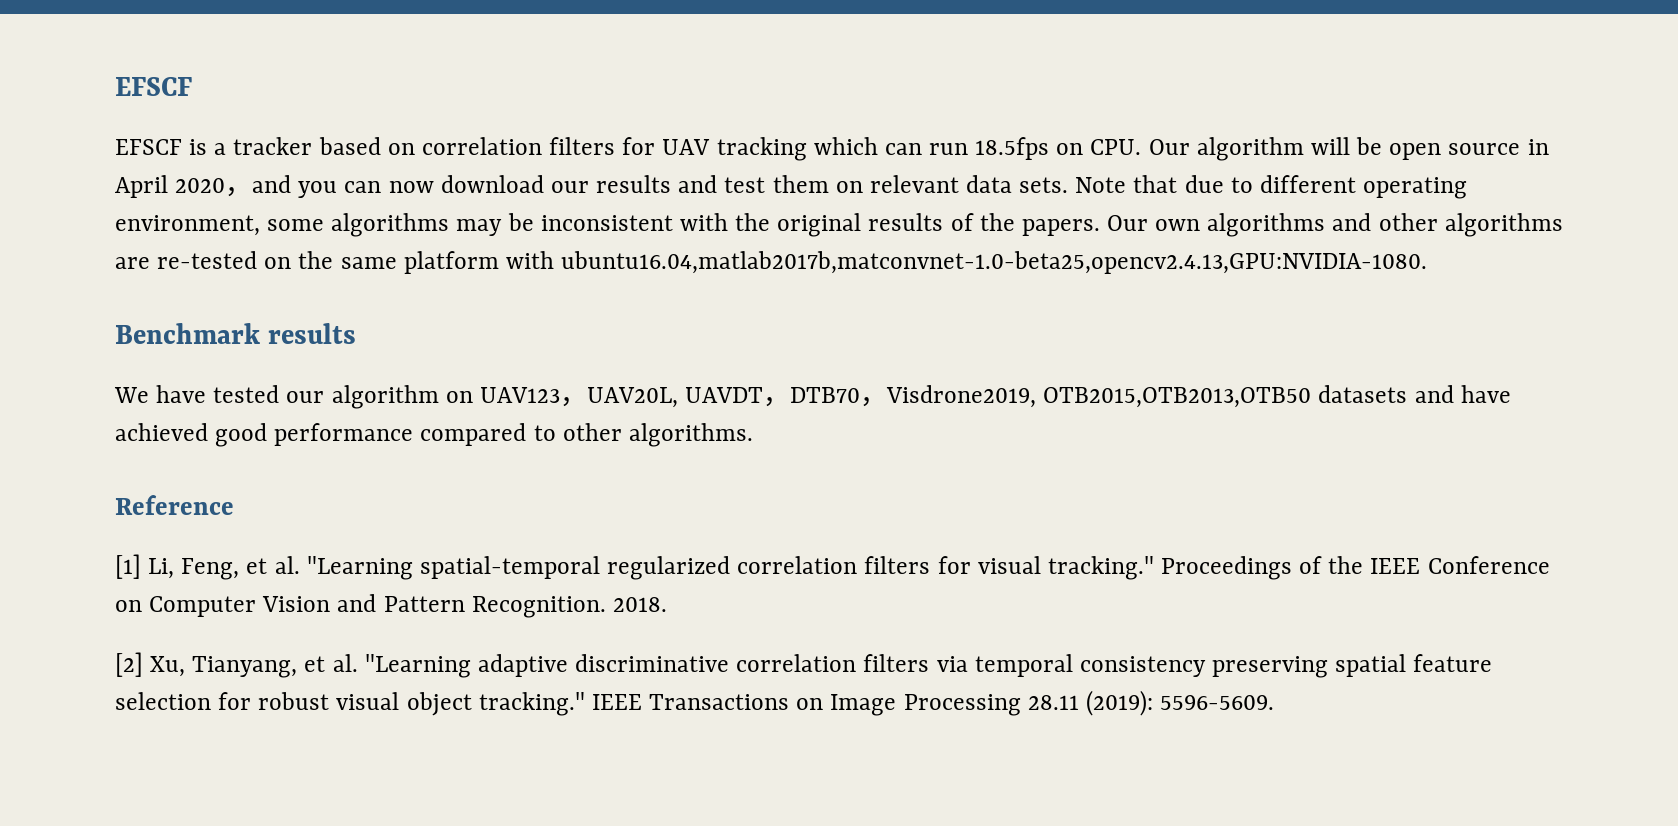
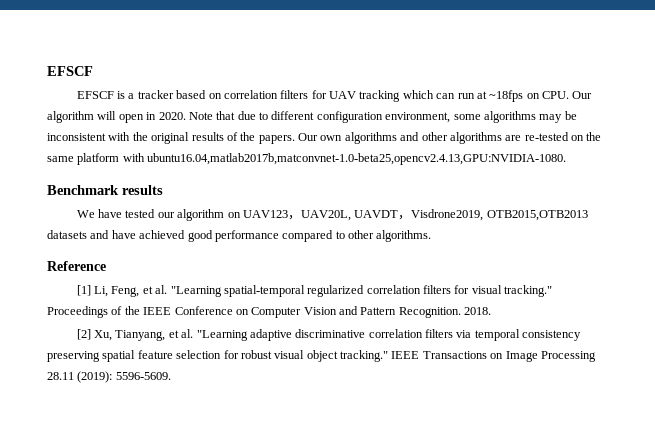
[975,137,1050,160] 18.5fps -> [476,90,524,102] at ~18fps
[1356,137,1549,160] [115,175,1069,198] be open source in April 2020，and you can now download our results and test them on relevant data sets. -> [118,112,186,123] open in 2020.
[1363,177,1468,199] operating -> [316,111,383,123] configuration
[790,385,1312,408] DTB70，Visdrone2019, OTB2015,OTB2013,OTB50 -> [411,209,588,221] Visdrone2019, OTB2015,OTB2013

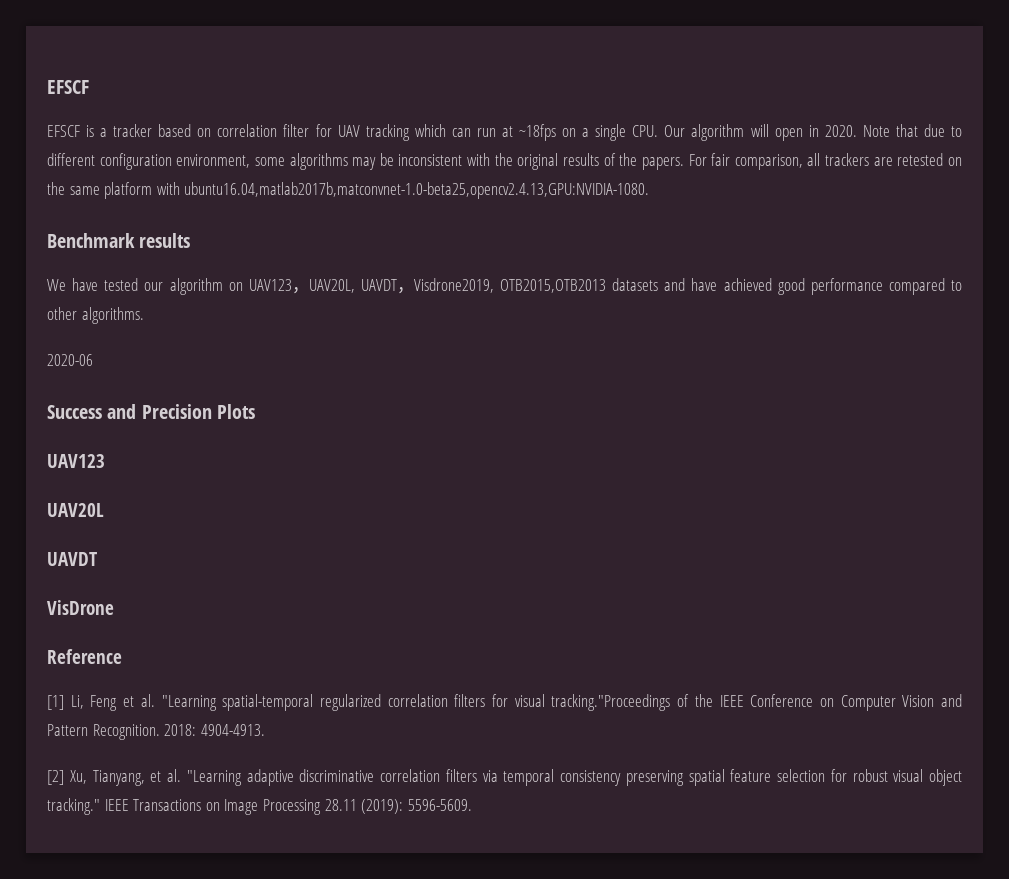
[280,90,309,99] filters -> [283,124,310,137] filter
(540, 96) none -> [582,124,627,141] a single
[298,132,569,144] Our own algorithms and other algorithms are re-tested -> [688,153,944,170] For fair comparison, all trackers are retested
(432, 236) none -> [47,354,93,366] [47,404,255,419] [47,454,105,468] [47,503,104,517] [47,552,97,566] [47,600,114,615] // 2020-06 // Success and Precision Plots // UAV123 // UAV20L // UAVDT // VisDrone
[111,286,140,297] Feng, -> [90,695,118,711] Feng
[504,285,553,297] [47,306,108,318] tracking." Proceedings -> [551,694,671,711] tracking."Proceedings
[464,307,492,315] 2018. -> [164,724,265,736] 2018: 4904-4913.

